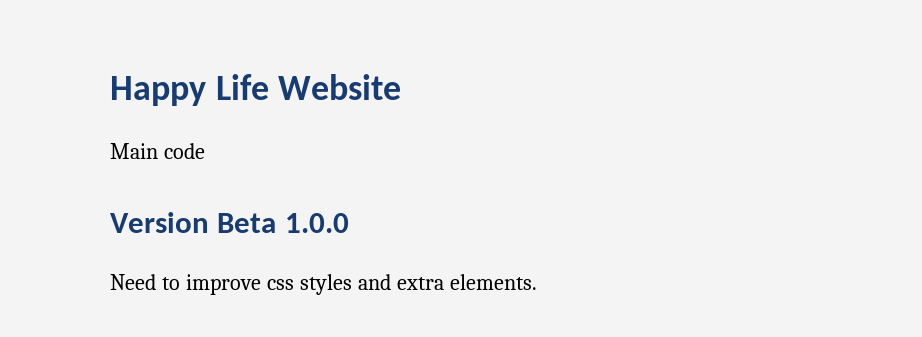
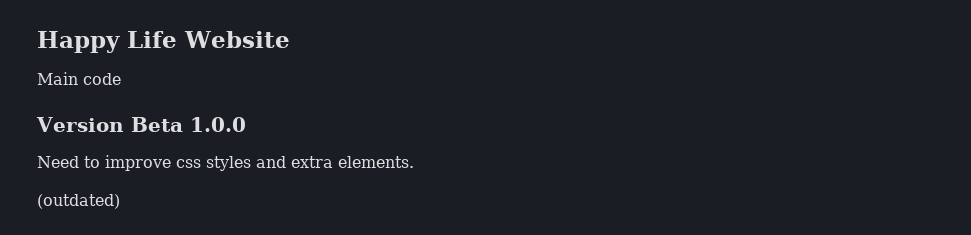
(537, 282) none -> [37,194,120,209] // (outdated)

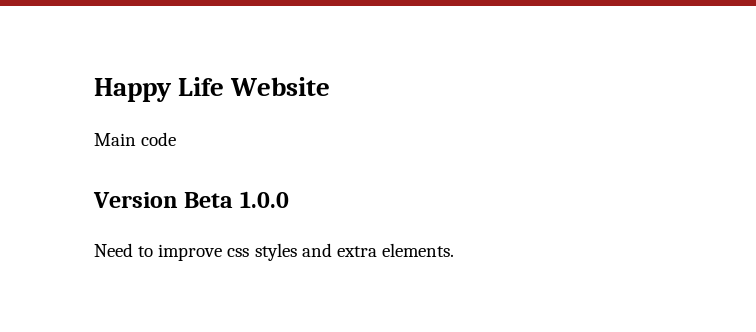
[37,194,120,209] // (outdated) -> (454, 250) none

